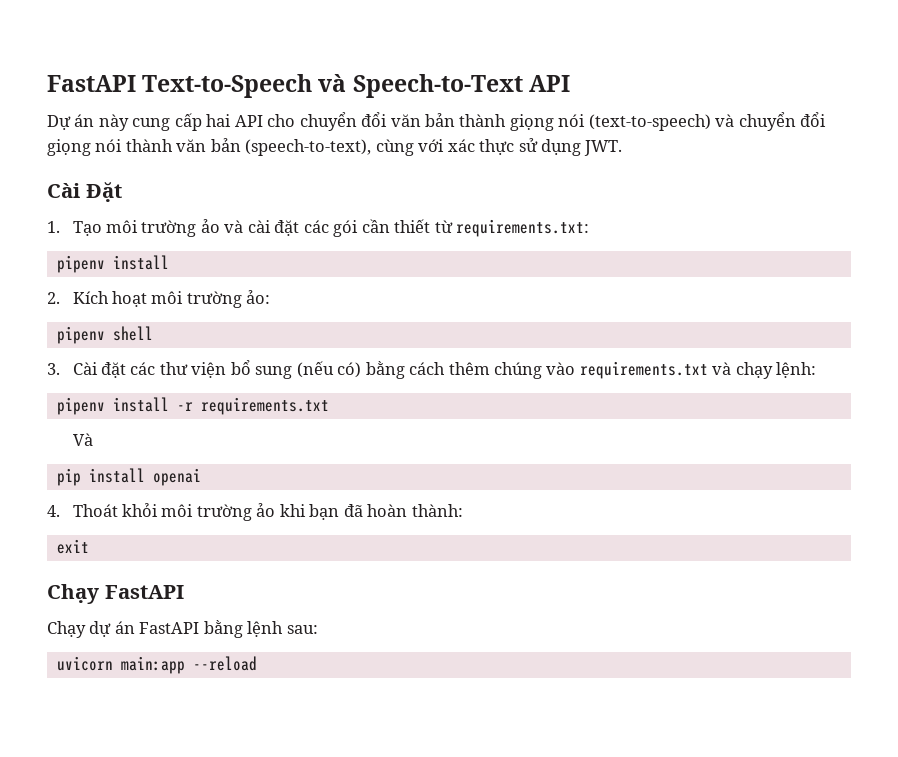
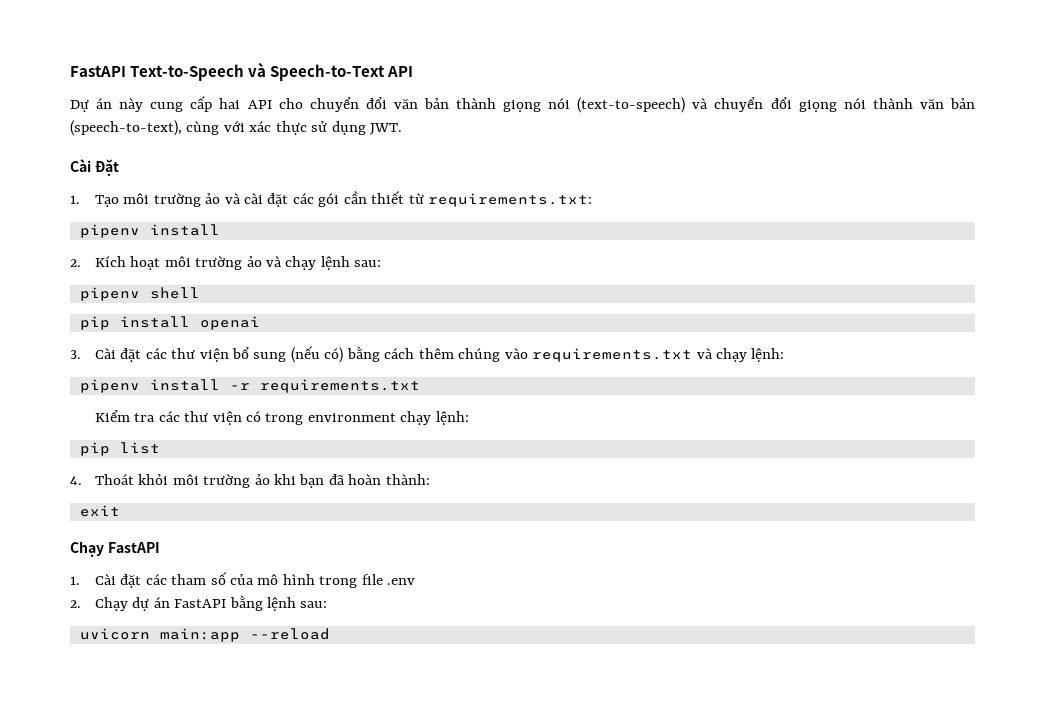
[246,290,271,304] ảo: -> [246,256,382,270] ảo và chạy lệnh sau:
(153, 333) none -> [79,316,260,330] // pip install openai
[72,433,93,446] [56,468,201,486] Và // pip install openai -> [94,410,469,425] [79,442,160,456] Kiểm tra các thư viện có trong environment chạy lệnh: // pip list
(184, 592) none -> [70,572,416,588] [70,600,81,608] 1. Cài đặt các tham số của mô hình trong file .env // 2.

